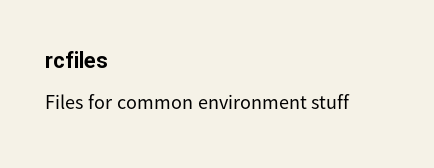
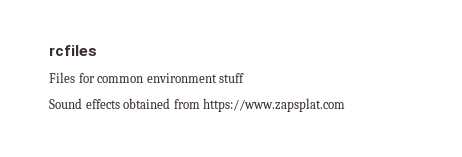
(351, 101) none -> [49,98,346,112] // Sound effects obtained from https://www.zapsplat.com

